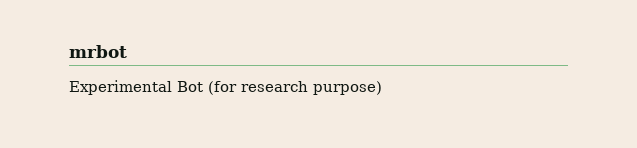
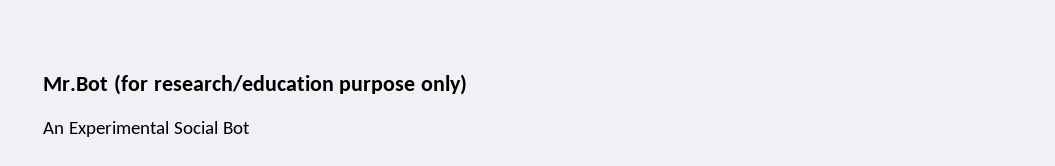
[69,45,127,58] [69,80,382,95] mrbot // Experimental Bot (for research purpose) -> [43,74,468,95] [43,121,250,137] Mr.Bot (for research/education purpose only) // An Experimental Social Bot

